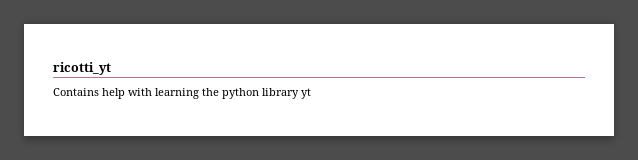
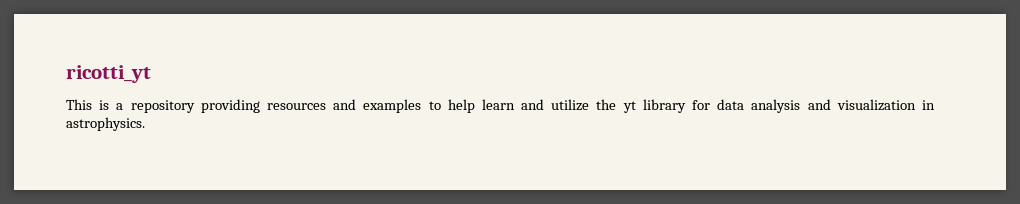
[53,88,311,99] Contains help with learning the python library yt -> [66,99,935,113] [66,117,145,131] This is a repository providing resources and examples to help learn and utilize the yt library for data analysis and visualization in astrophysics.

